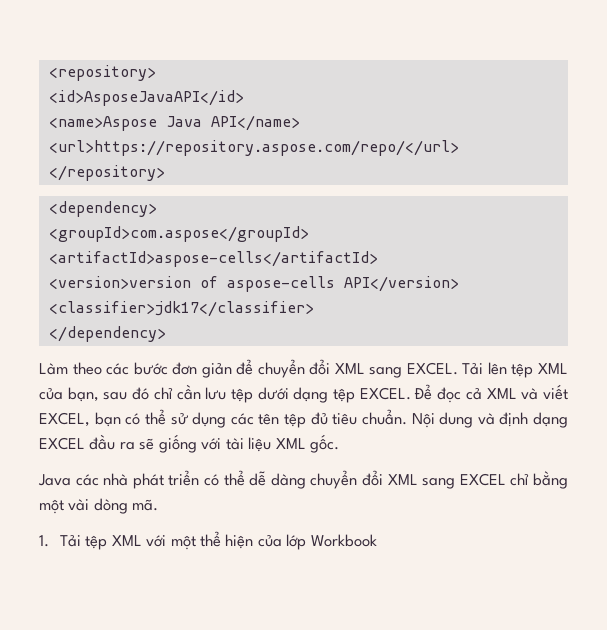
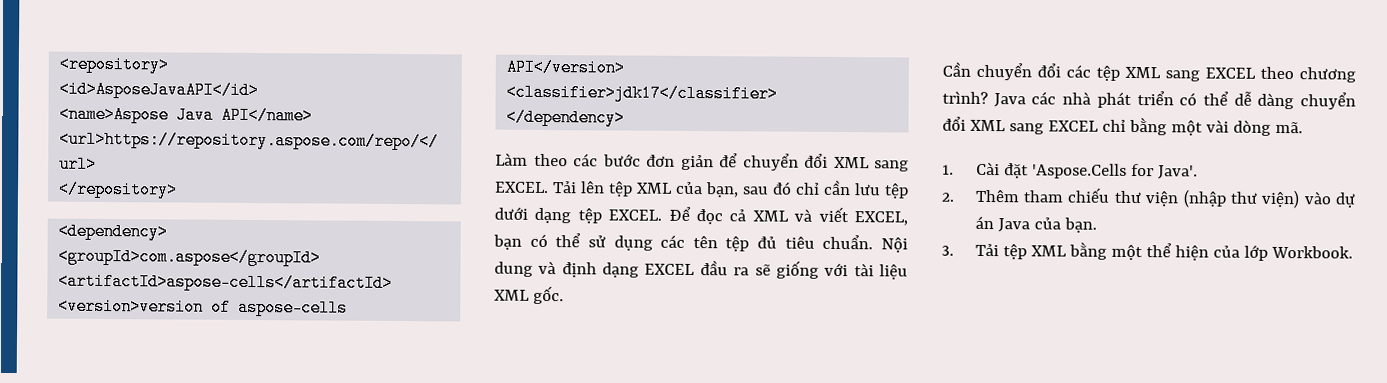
(340, 443) none -> [942,61,1356,83] [942,90,988,104] Cần chuyển đổi các tệp XML sang EXCEL theo chương trình?
(49, 541) none -> [975,161,1198,180] [941,187,1356,209] [974,215,1097,233] [941,245,954,256] Cài đặt 'Aspose.Cells for Java'. // 2. Thêm tham chiếu thư viện (nhập thư viện) vào dự án Java của bạn. // 3.
[146,535,167,547] với -> [1068,241,1107,260] bằng
[310,534,377,547] Workbook -> [1270,245,1353,259] Workbook.

